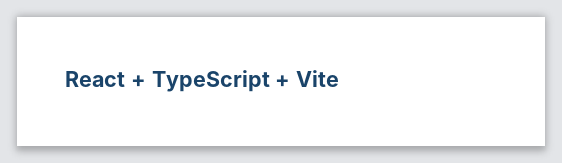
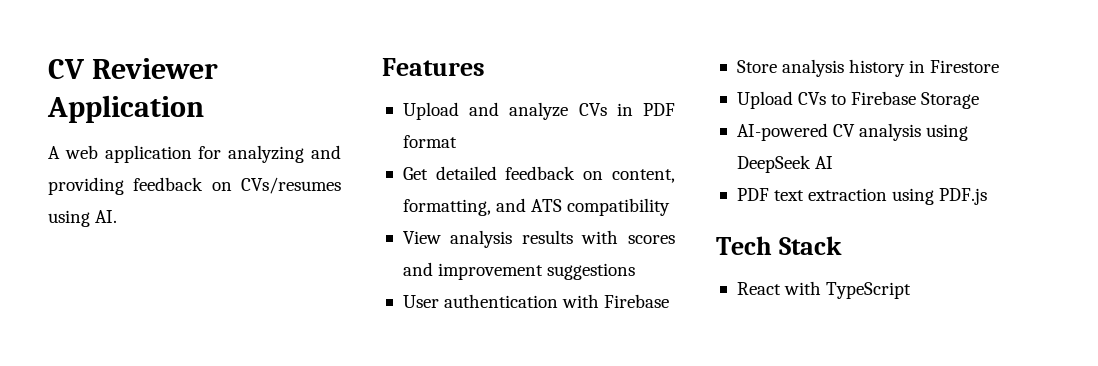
[65,70,340,92] React + TypeScript + Vite -> [48,58,218,79] [47,95,204,123] [48,145,342,163] [48,177,341,195] [48,210,118,227] [382,58,485,76] [402,102,675,120] [402,135,457,148] [402,166,675,183] [402,198,671,216] [402,230,675,248] [402,262,636,280] [402,294,670,308] [736,59,1000,77] [736,91,980,109] [736,123,969,141] [736,155,834,173] [736,188,988,205] [716,236,842,255] [736,281,912,299] CV Reviewer Application // A web application for analyzing and providing feedback on CVs/resumes using AI. // Features // Upload and analyze CVs in PDF format // Get detailed feedback on content, formatting, and ATS compatibility // View analysis results with scores and improvement suggestions // User authentication with Firebase // Store analysis history in Firestore // Upload CVs to Firebase Storage // AI-powered CV analysis using DeepSeek AI // PDF text extraction using PDF.js // Tech Stack // React with TypeScript

